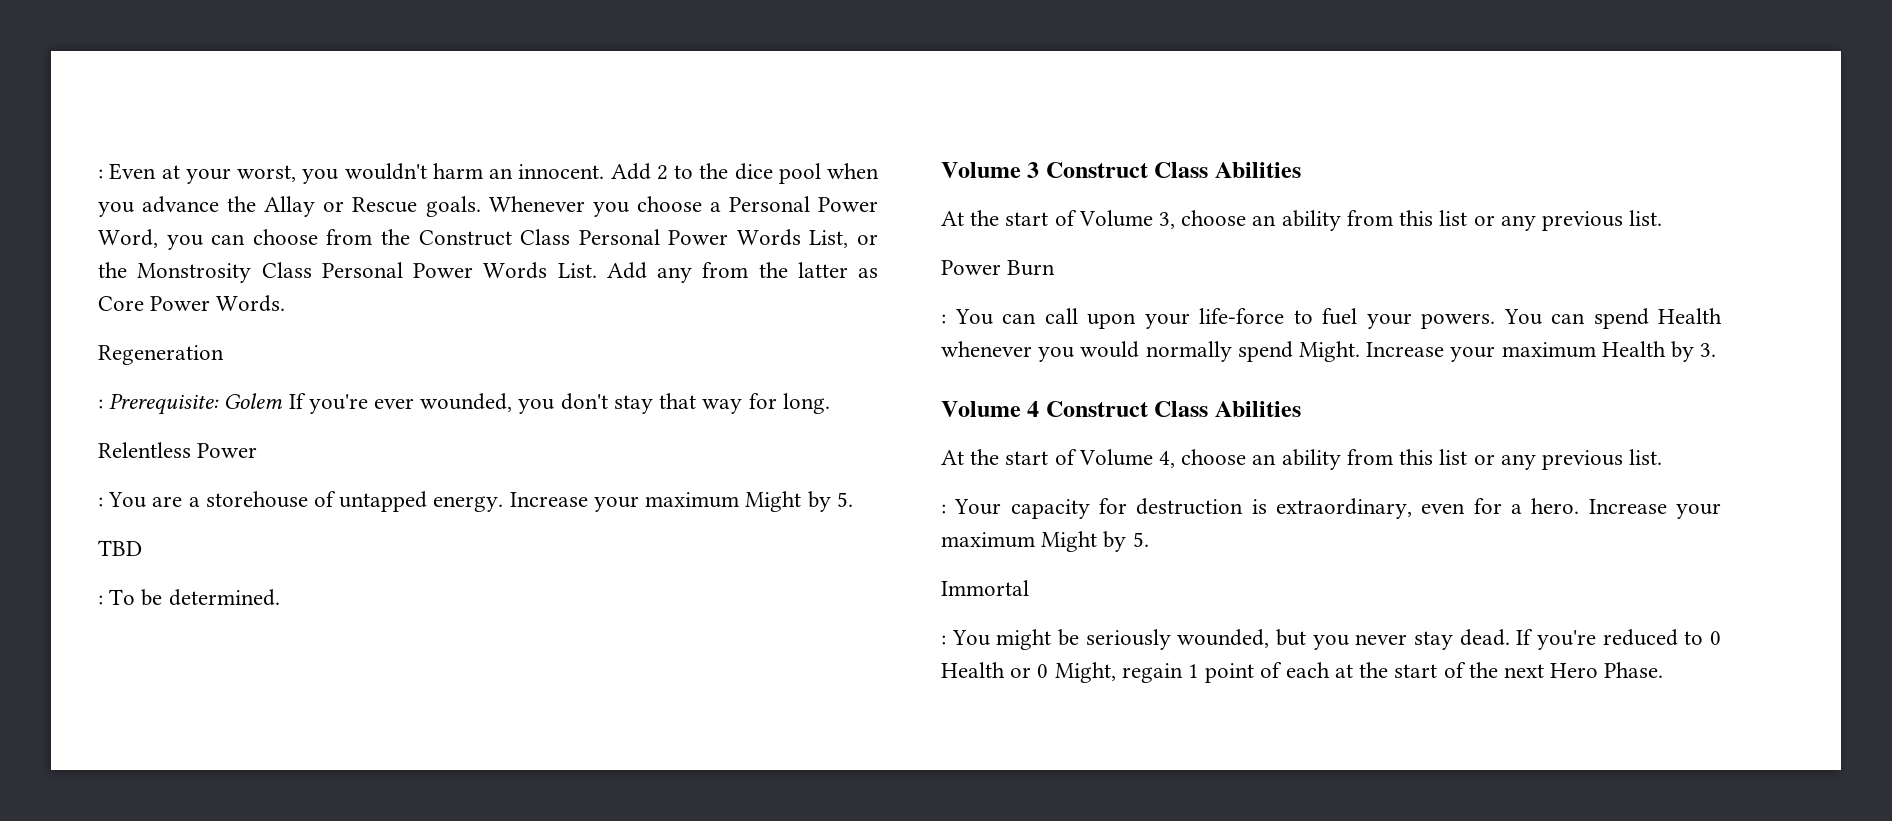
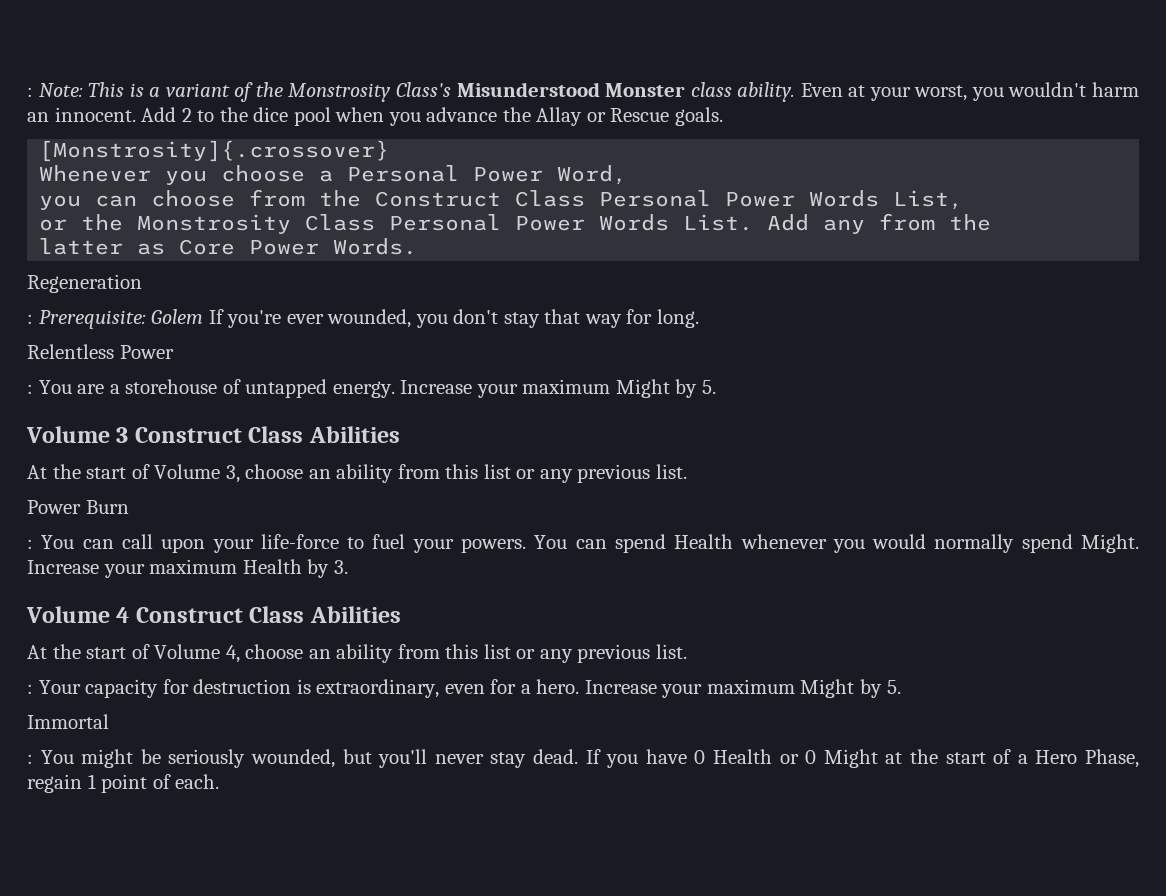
[98,169,103,179] : -> [27,82,796,102] : Note: This is a variant of the Monstrosity Class's Misunderstood Monster class ability.
(481, 206) none -> [39,140,390,162] // [Monstrosity]{.crossover} //
(158, 238) none -> (628, 175) //
(849, 239) none -> (964, 200) //
(788, 270) none -> (992, 222) //
[98,540,142,556] [98,589,280,606] // TBD // : To be determined. -> (716, 387) none
[1312,635,1349,650] you -> [378,749,428,768] you'll
[1537,629,1704,650] you're reduced to -> [606,749,687,768] you have
[1054,662,1664,683] Might, regain 1 point of each at the start of the next Hero Phase. -> [823,749,1140,768] [27,774,220,793] Might at the start of a Hero Phase, regain 1 point of each.

